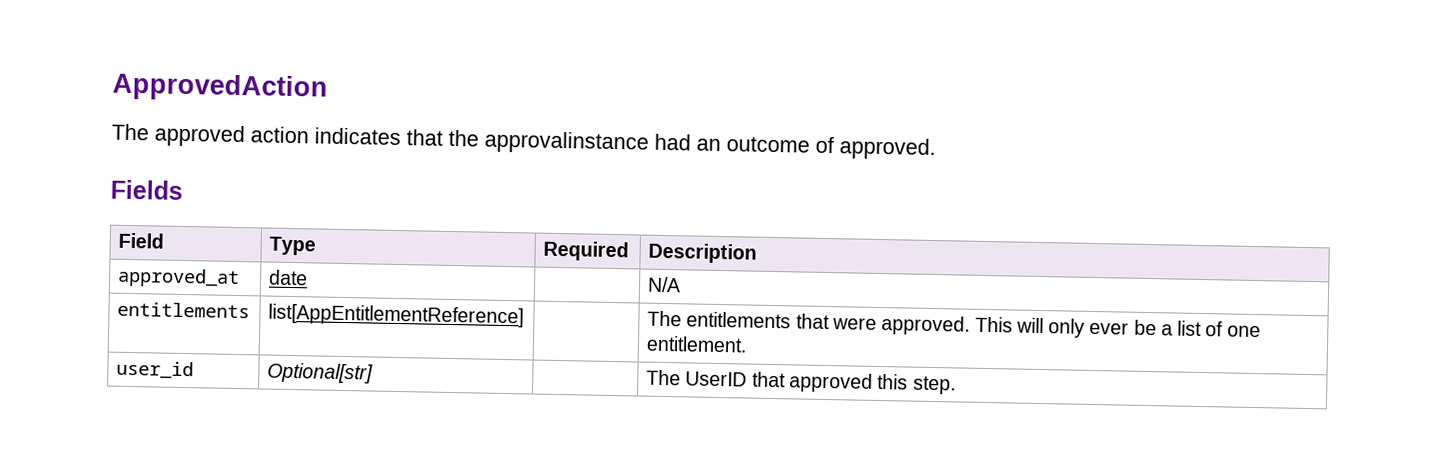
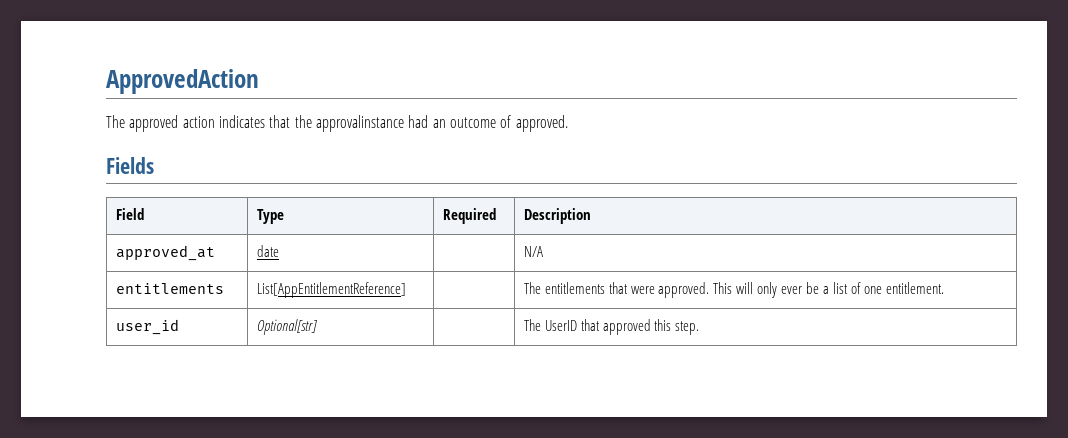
[268,303,525,328] list[AppEntitlementReference] -> [256,282,406,298] List[AppEntitlementReference]

